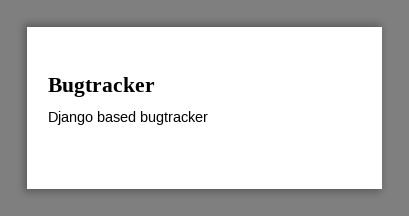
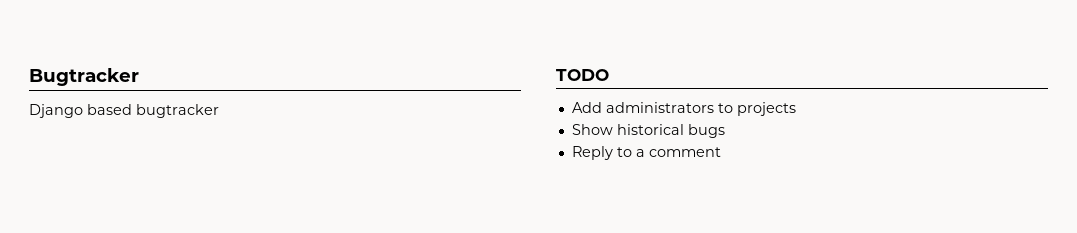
(208, 118) none -> [556,69,609,81] [571,102,796,116] [571,124,725,138] [571,146,721,160] // TODO // Add administrators to projects // Show historical bugs // Reply to a comment

